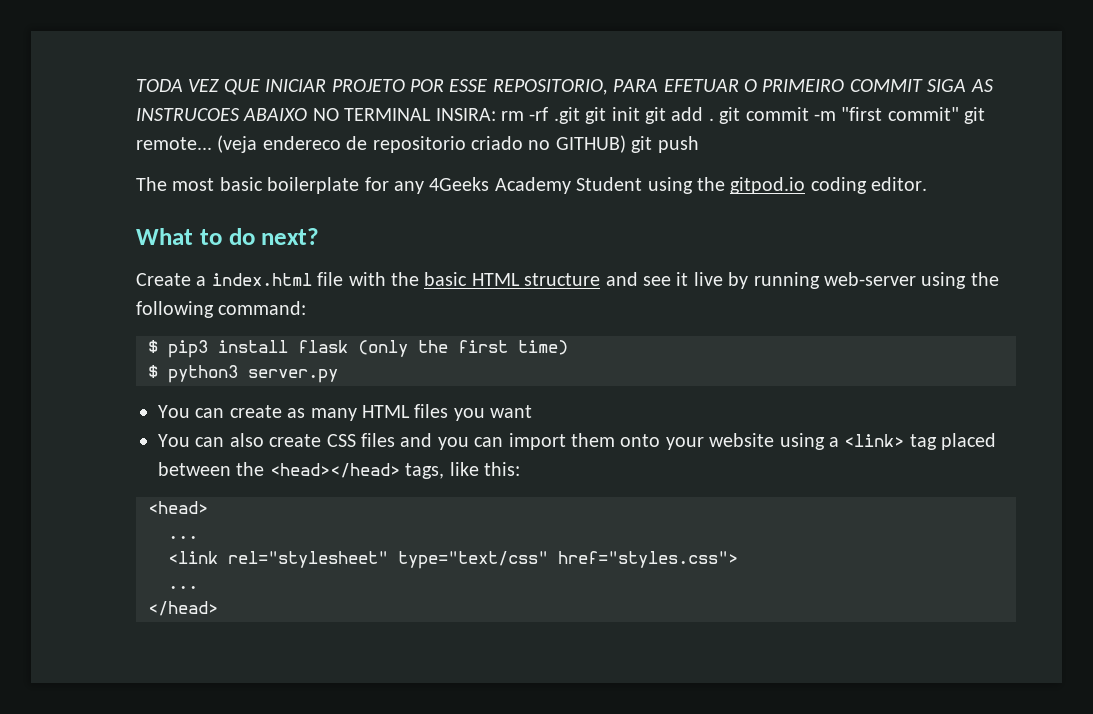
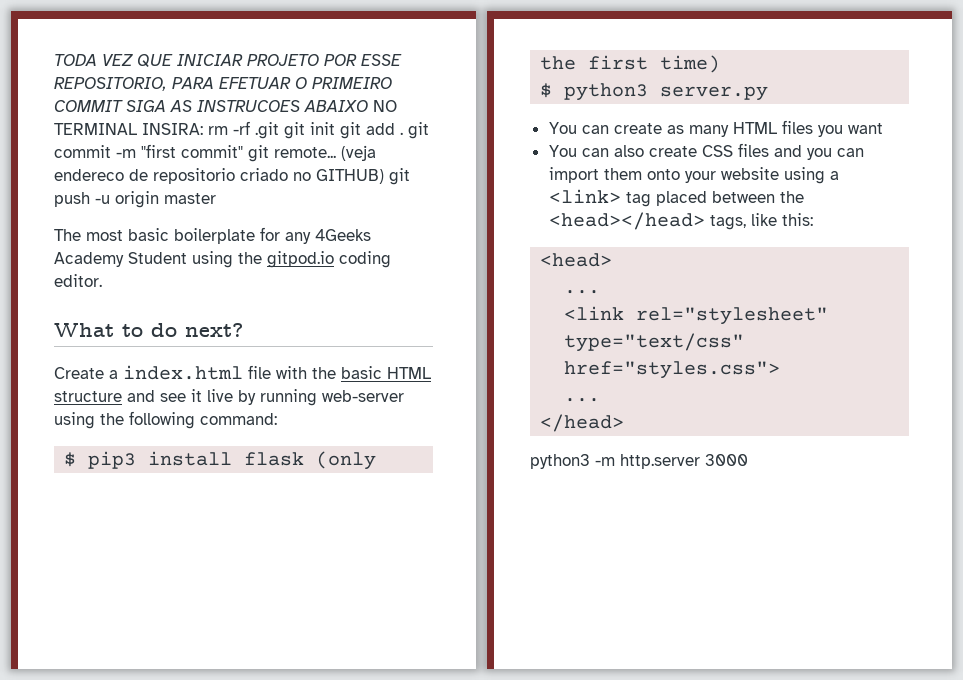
(699, 144) none -> [95,191,216,208] -u origin master
(218, 608) none -> [530,454,748,469] // python3 -m http.server 3000

